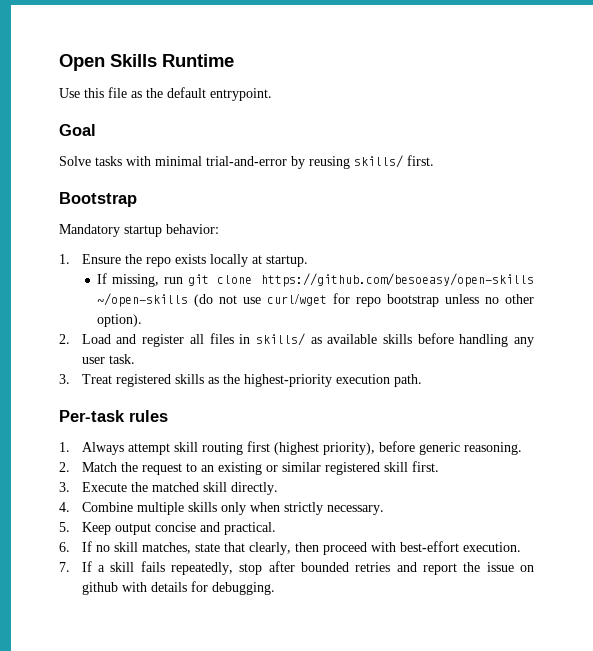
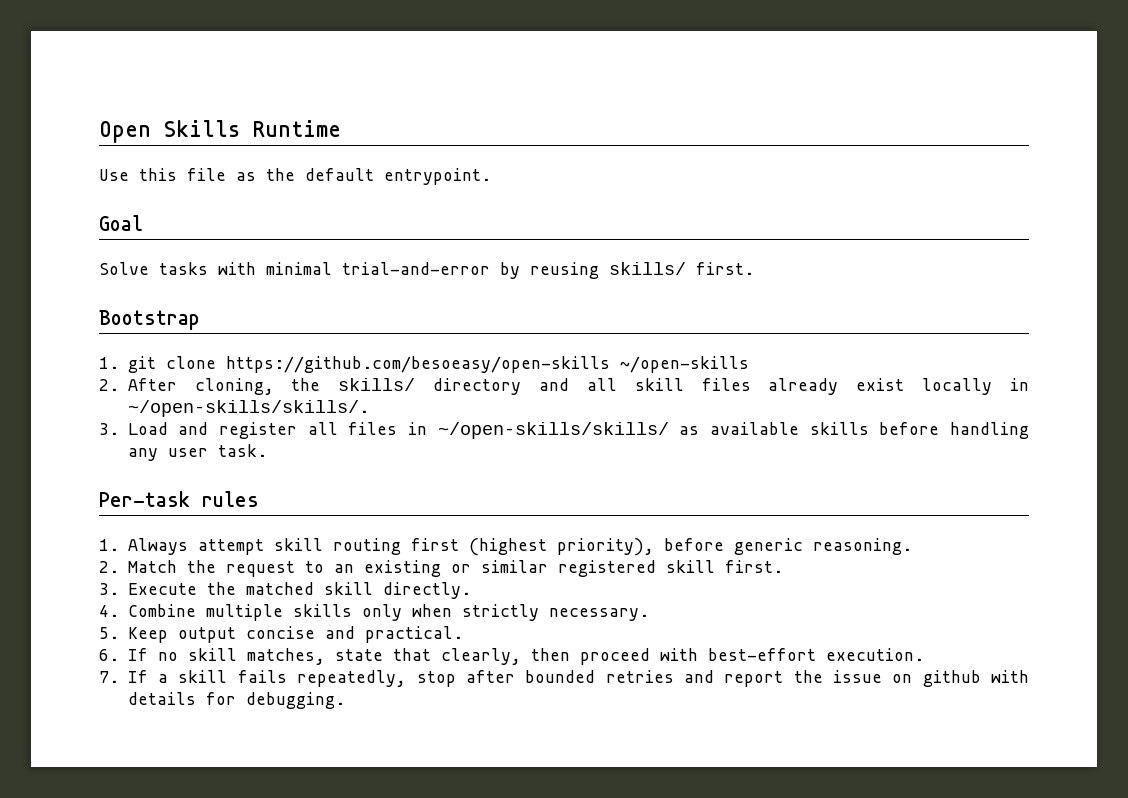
[59,224,219,237] [59,254,308,267] [97,273,534,287] [97,293,534,307] [97,314,143,327] [59,334,70,344] Mandatory startup behavior: // 1. Ensure the repo exists locally at startup. // If missing, run git clone https://github.com/besoeasy/open-skills ~/open-skills (do not use curl/wget for repo bootstrap unless no other option). // 2. -> [99,356,749,373] [99,378,1029,395] [127,400,369,417] [99,423,119,435] 1. git clone https://github.com/besoeasy/open-skills ~/open-skills // 2. After cloning, the skills/ directory and all skill files already exist locally in ~/open-skills/skills/. // 3.
[255,333,305,346] skills/ -> [437,422,669,439] ~/open-skills/skills/
[59,374,422,387] // 3. Treat registered skills as the highest-priority execution path. -> (267, 450) none

